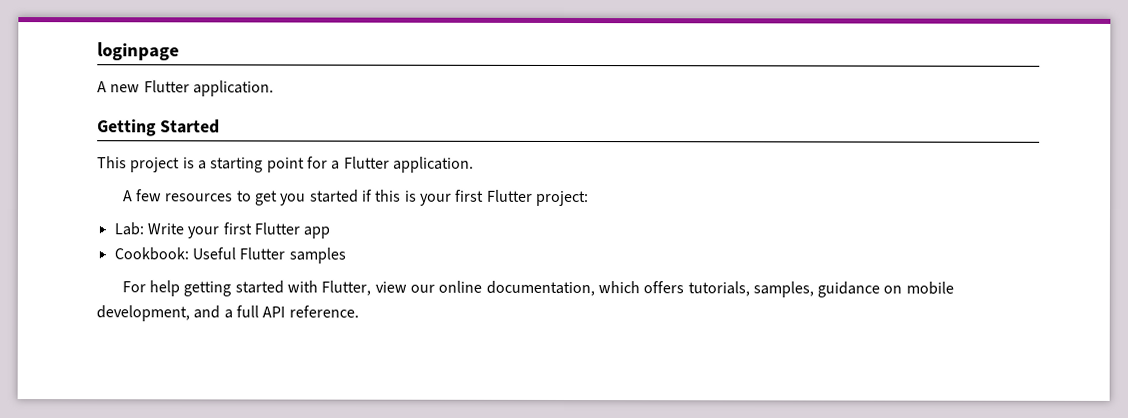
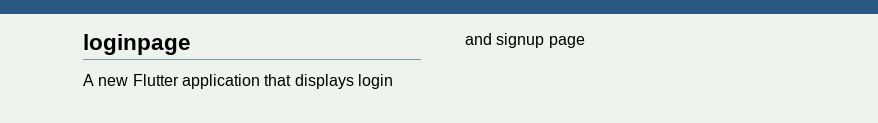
[192,80,274,97] [97,119,220,137] [97,156,474,173] [122,189,589,207] [113,222,331,239] [113,247,346,264] [121,280,954,298] [96,305,359,322] application. // Getting Started // This project is a starting point for a Flutter application. // A few resources to get you started if this is your first Flutter project: // Lab: Write your first Flutter app // Cookbook: Useful Flutter samples // For help getting started with Flutter, view our online documentation, which offers tutorials, samples, guidance on mobile development, and a full API reference. -> [181,74,393,89] [465,33,585,48] application that displays login and signup page

